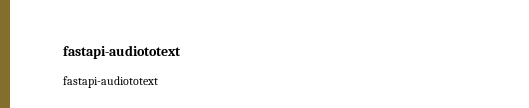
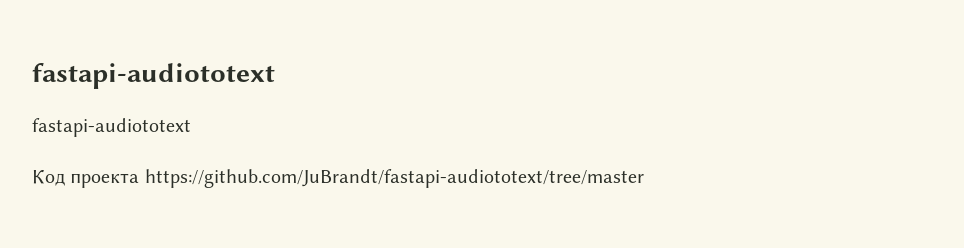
(158, 82) none -> [32,169,644,188] // Код проекта https://github.com/JuBrandt/fastapi-audiototext/tree/master

